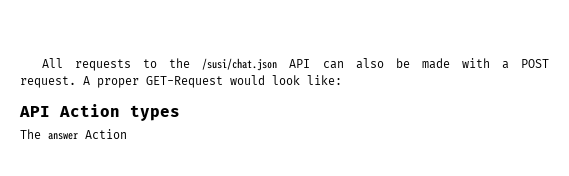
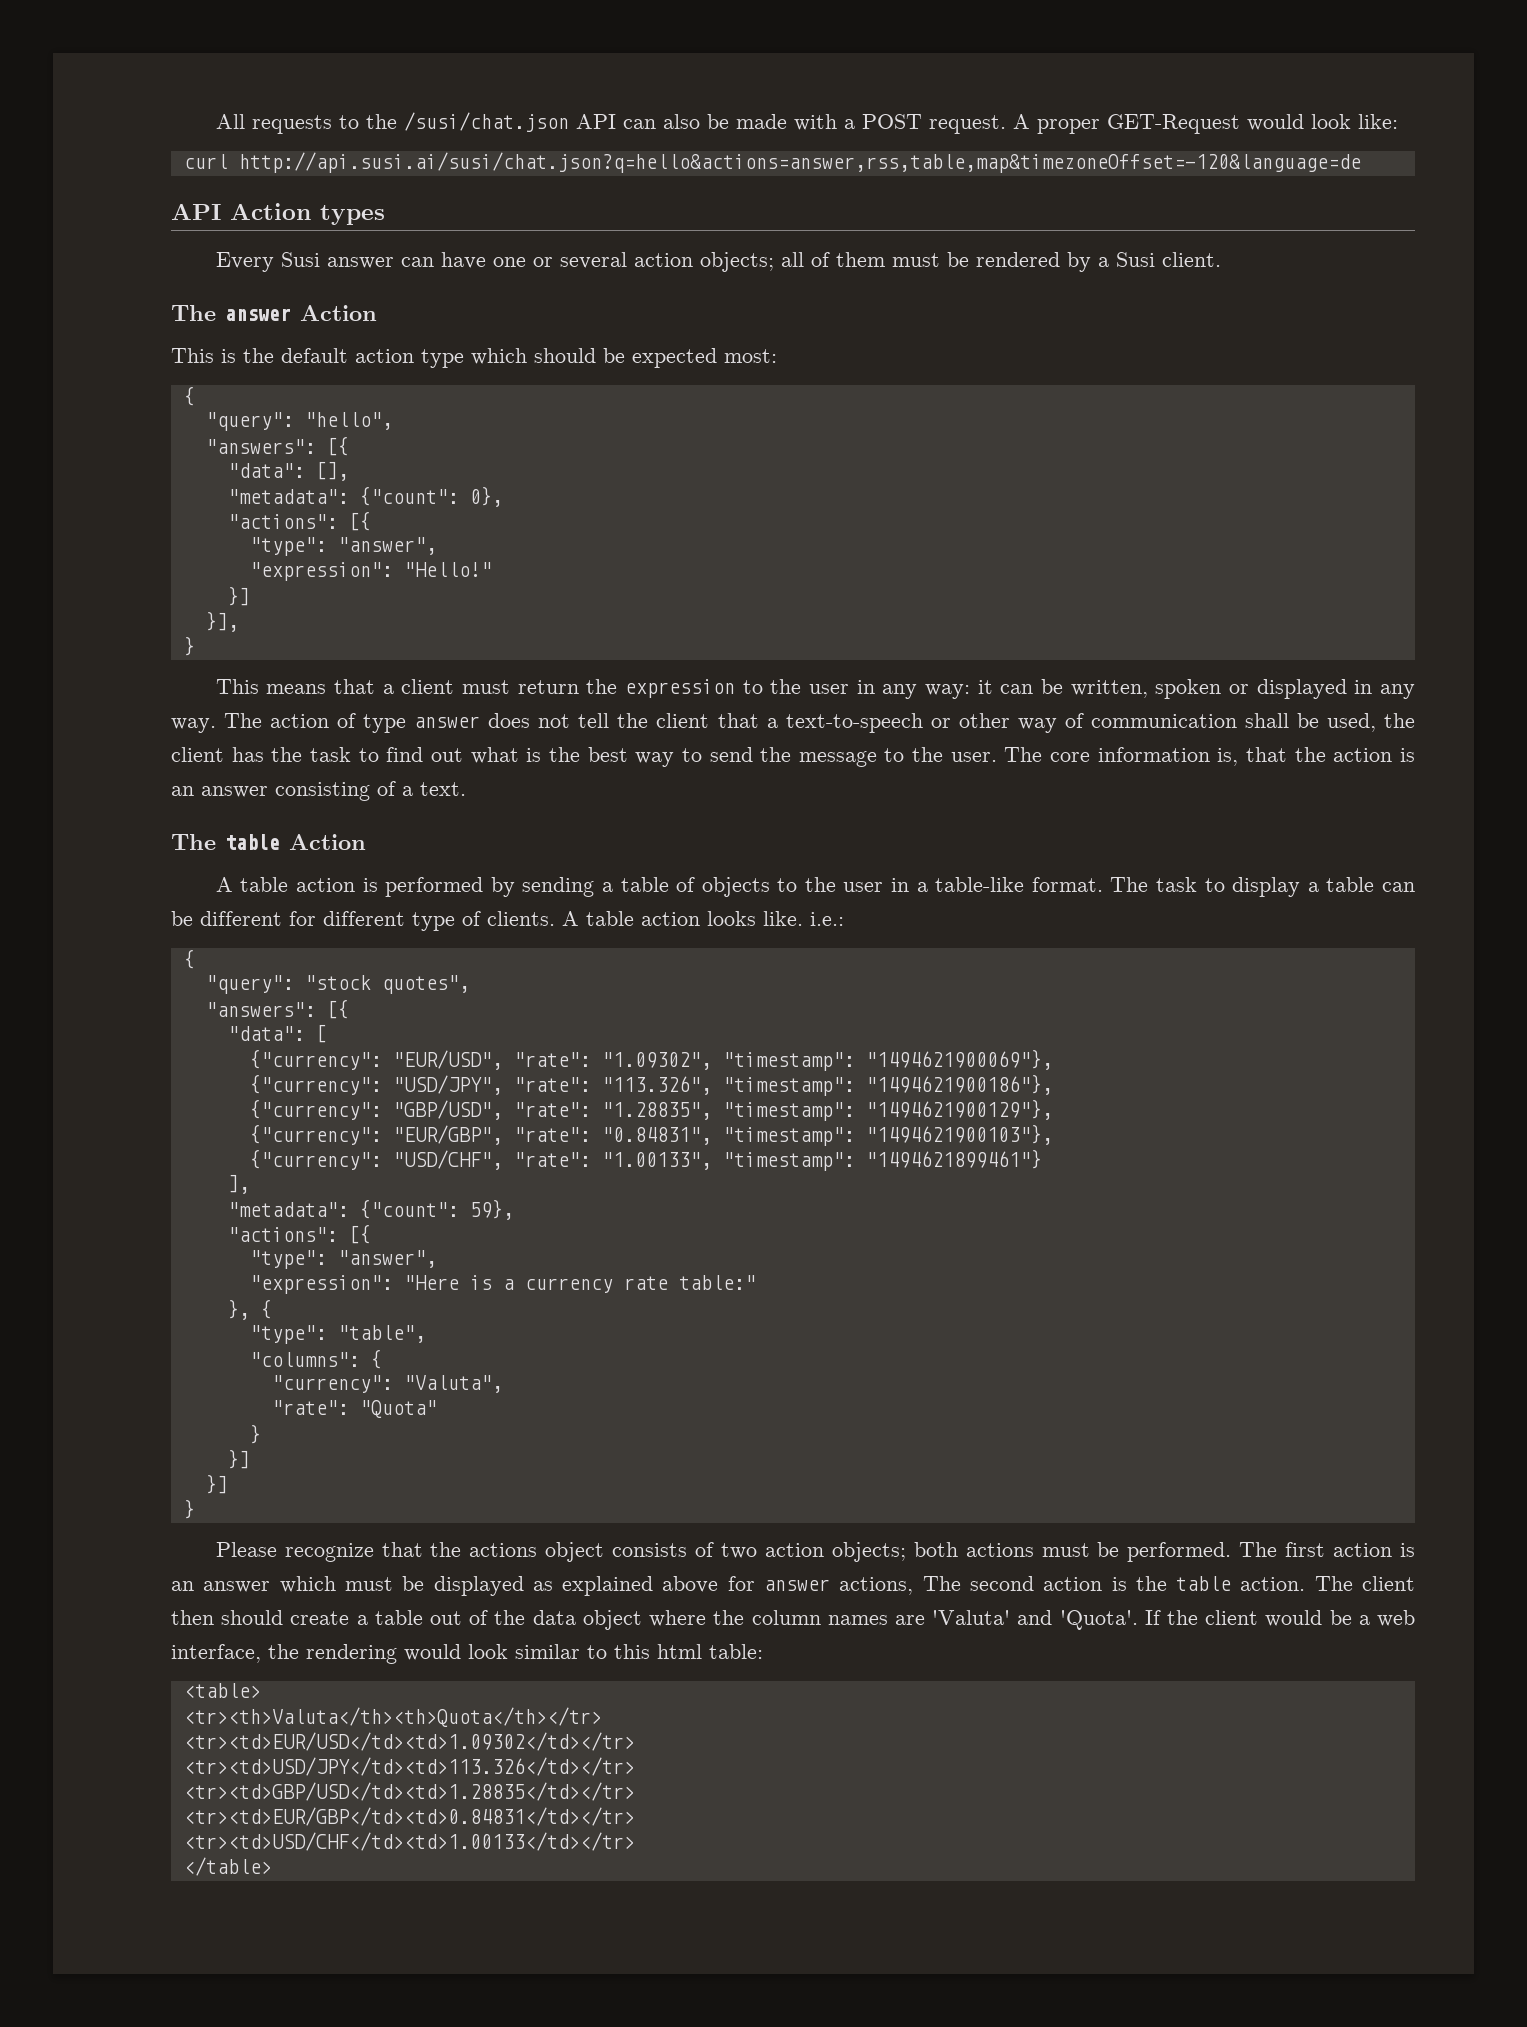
(342, 80) none -> [183,152,1361,173] // curl http://api.susi.ai/susi/chat.json?q=hello&actions=answer,rss,table,map&timezoneOffset=-120&language=de
[20,129,127,140] The answer Action -> [215,252,1221,272] [171,305,377,321] [171,348,777,368] [183,386,195,406] [205,412,393,431] [205,436,349,456] [227,461,349,481] [227,486,503,507] [227,511,371,531] [249,537,437,556] [249,562,492,581] [227,586,250,606] [205,611,239,632] [183,636,195,656] [215,679,1415,699] [171,713,1415,733] [171,747,1416,767] [171,781,466,801] [171,834,366,850] [215,877,1415,897] [171,911,844,931] [183,949,195,969] [205,975,470,994] [205,999,349,1019] [227,1024,327,1043] [249,1049,1053,1071] [249,1074,1053,1096] [249,1099,1053,1121] [249,1124,1053,1146] [249,1149,1042,1171] [227,1174,250,1194] [227,1199,514,1220] [227,1224,371,1244] [249,1250,437,1269] [249,1275,756,1294] [227,1299,272,1320] [249,1325,426,1344] [249,1349,382,1369] [271,1375,503,1393] [271,1400,437,1418] [249,1424,261,1444] [227,1449,250,1469] [205,1474,228,1494] [183,1499,195,1519] [215,1542,1416,1562] [171,1576,1415,1596] [171,1610,1415,1630] [171,1644,763,1664] [183,1683,261,1698] [183,1707,602,1727] [183,1732,635,1751] [183,1757,635,1776] [183,1782,635,1801] [183,1807,635,1826] [183,1832,635,1851] [183,1857,272,1876] Every Susi answer can have one or several action objects; all of them must be rendered by a Susi client. // The answer Action // This is the default action type which should be expected most: // { // "query": "hello", // "answers": [{ // "data": [], // "metadata": {"count": 0}, // "actions": [{ // "type": "answer", // "expression": "Hello!" // }] // }], // } // This means that a client must return the expression to the user in any way: it can be written, spoken or displayed in any way. The action of type answer does not tell the client that a text-to-speech or other way of communication shall be used, the client has the task to find out what is the best way to send the message to the user. The core information is, that the action is an answer consisting of a text. // The table Action // A table action is performed by sending a table of objects to the user in a table-like format. The task to display a table can be different for different type of clients. A table action looks like. i.e.: // { // "query": "stock quotes", // "answers": [{ // "data": [ // {"currency": "EUR/USD", "rate": "1.09302", "timestamp": "1494621900069"}, // {"currency": "USD/JPY", "rate": "113.326", "timestamp": "1494621900186"}, // {"currency": "GBP/USD", "rate": "1.28835", "timestamp": "1494621900129"}, // {"currency": "EUR/GBP", "rate": "0.84831", "timestamp": "1494621900103"}, // {"currency": "USD/CHF", "rate": "1.00133", "timestamp": "1494621899461"} // ], // "metadata": {"count": 59}, // "actions": [{ // "type": "answer", // "expression": "Here is a currency rate table:" // }, { // "type": "table", // "columns": { // "currency": "Valuta", // "rate": "Quota" // } // }] // }] // } // Please recognize that the actions object consists of two action objects; both actions must be performed. The first action is an answer which must be displayed as explained above for answer actions, The second action is the table action. The client then should create a table out of the data object where the column names are 'Valuta' and 'Quota'. If the client would be a web interface, the rendering would look similar to this html table: // <table> // <tr><th>Valuta</th><th>Quota</th></tr> // <tr><td>EUR/USD</td><td>1.09302</td></tr> // <tr><td>USD/JPY</td><td>113.326</td></tr> // <tr><td>GBP/USD</td><td>1.28835</td></tr> // <tr><td>EUR/GBP</td><td>0.84831</td></tr> // <tr><td>USD/CHF</td><td>1.00133</td></tr> // </table>

